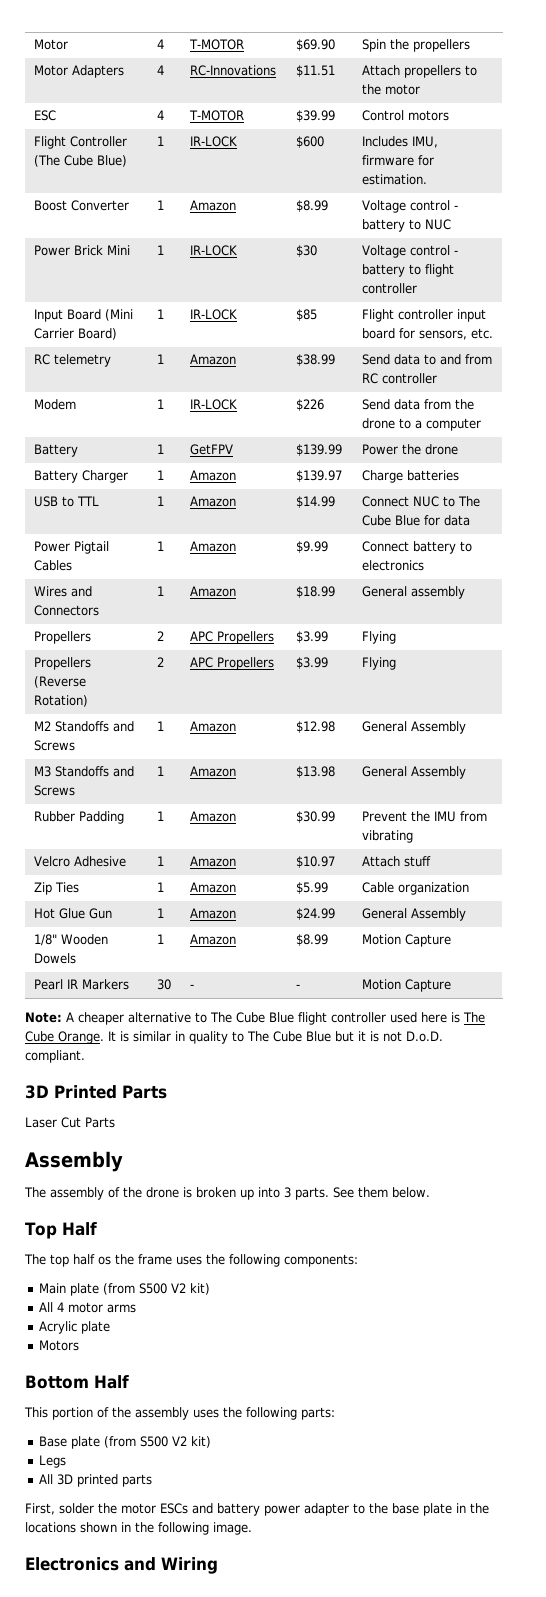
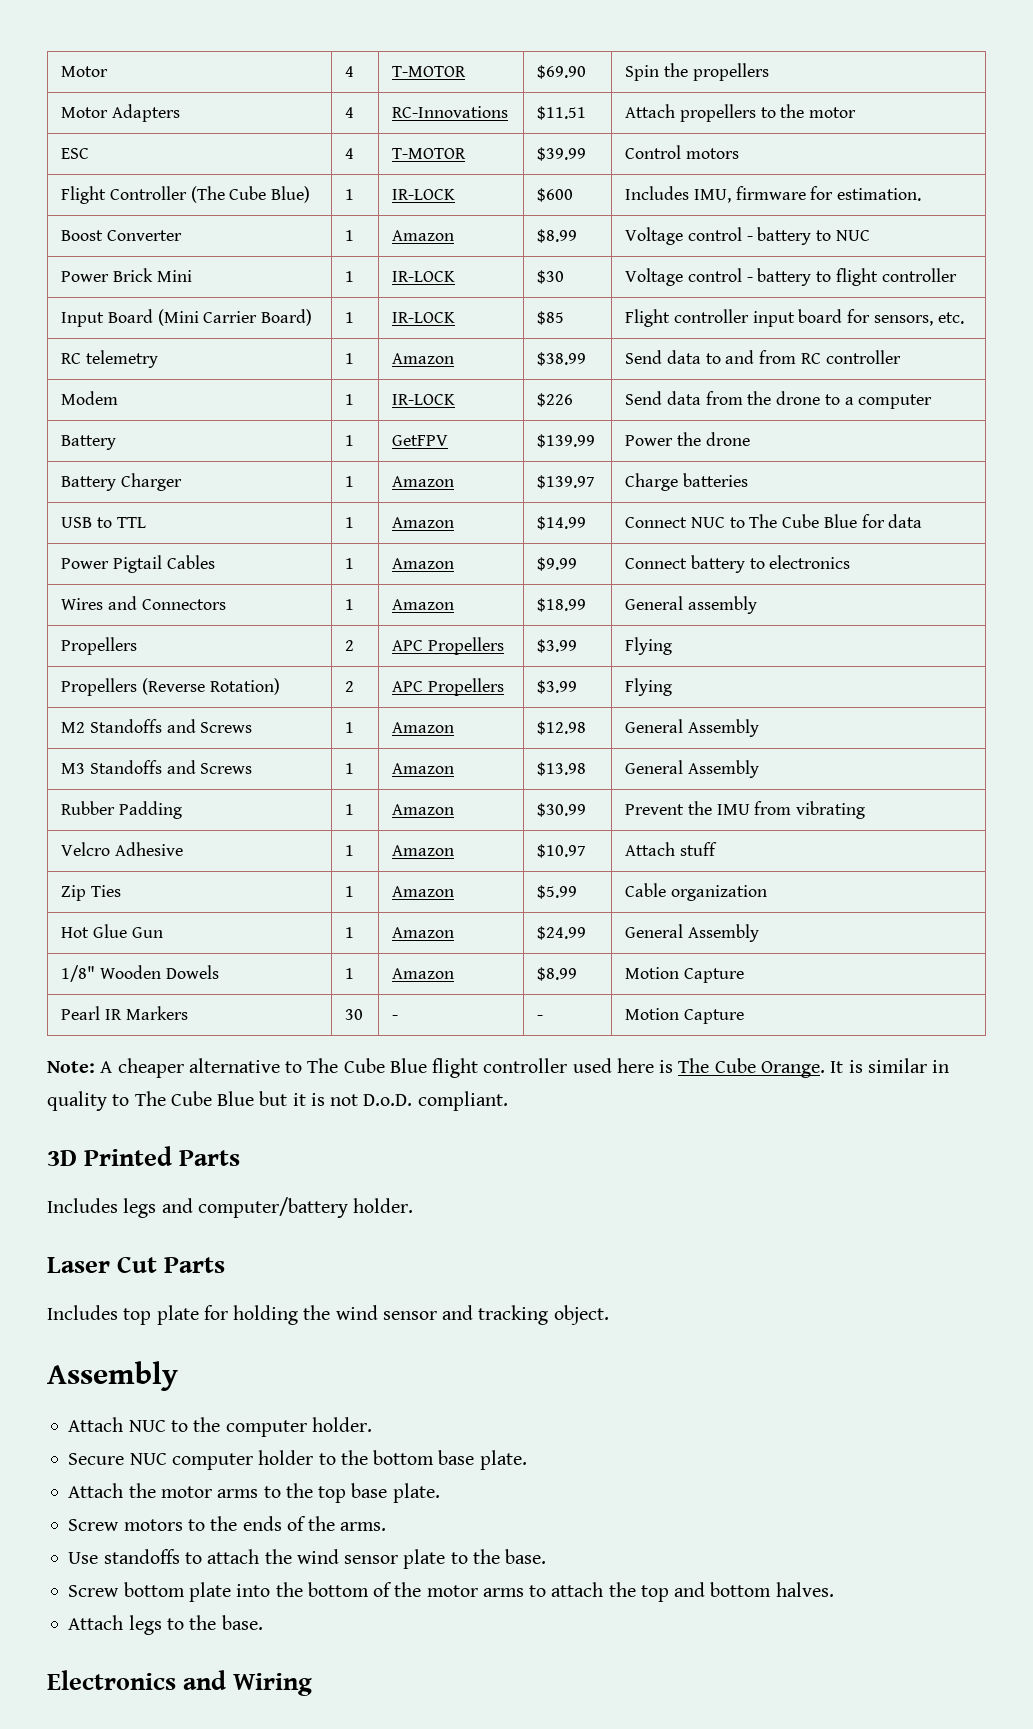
[25,1117,115,1128] [25,1151,123,1172] [24,1187,430,1200] [25,1222,97,1239] [24,1254,358,1267] [38,1283,210,1296] [38,1302,136,1313] [38,1321,110,1334] [38,1340,79,1351] [25,1375,129,1389] [24,1407,335,1420] [38,1436,211,1449] [38,1455,66,1468] [38,1474,152,1487] [25,1503,489,1516] [25,1522,252,1535] Laser Cut Parts // Assembly // The assembly of the drone is broken up into 3 parts. See them below. // Top Half // The top half os the frame uses the following components: // Main plate (from S500 V2 kit) // All 4 motor arms // Acrylic plate // Motors // Bottom Half // This portion of the assembly uses the following parts: // Base plate (from S500 V2 kit) // Legs // All 3D printed parts // First, solder the motor ESCs and battery power adapter to the base plate in the locations shown in the following image. -> [47,1197,414,1218] [47,1256,226,1273] [47,1305,609,1325] [47,1361,178,1391] [68,1417,372,1437] [68,1450,527,1470] [68,1483,440,1503] [68,1516,387,1531] [68,1549,547,1569] [68,1582,834,1602] [68,1615,263,1635] Includes legs and computer/battery holder. // Laser Cut Parts // Includes top plate for holding the wind sensor and tracking object. // Assembly // Attach NUC to the computer holder. // Secure NUC computer holder to the bottom base plate. // Attach the motor arms to the top base plate. // Screw motors to the ends of the arms. // Use standoffs to attach the wind sensor plate to the base. // Screw bottom plate into the bottom of the motor arms to attach the top and bottom halves. // Attach legs to the base.

